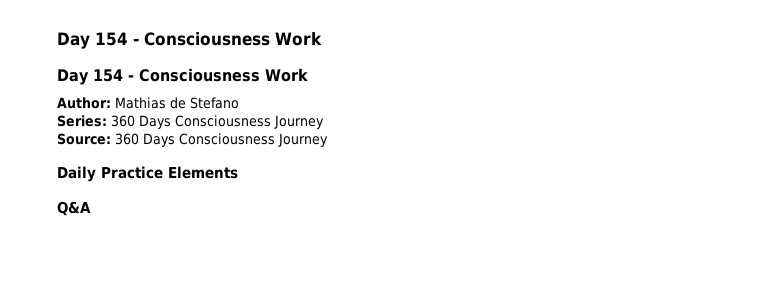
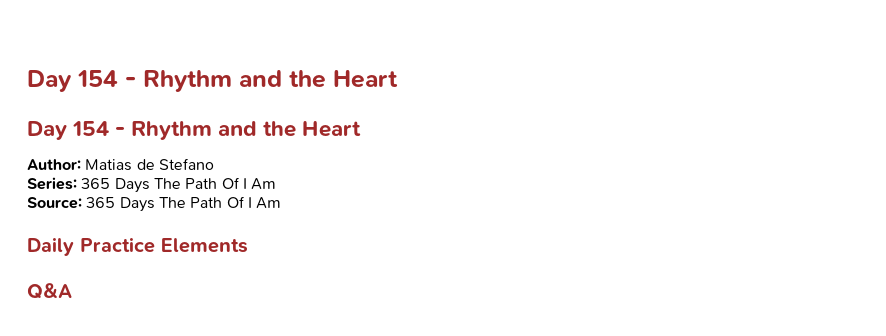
[57,32,322,49] [57,68,308,85] Day 154 - Consciousness Work // Day 154 - Consciousness Work -> [27,70,398,92] [27,121,362,140] Day 154 - Rhythm and the Heart // Day 154 - Rhythm and the Heart
[115,97,166,109] Mathias -> [85,159,133,171] Matias
[111,115,324,129] [57,133,328,147] 360 Days Consciousness Journey // Source: 360 Days Consciousness Journey -> [81,177,277,193] [27,196,282,212] 365 Days The Path Of I Am // Source: 365 Days The Path Of I Am

